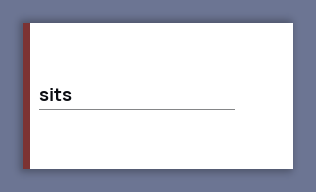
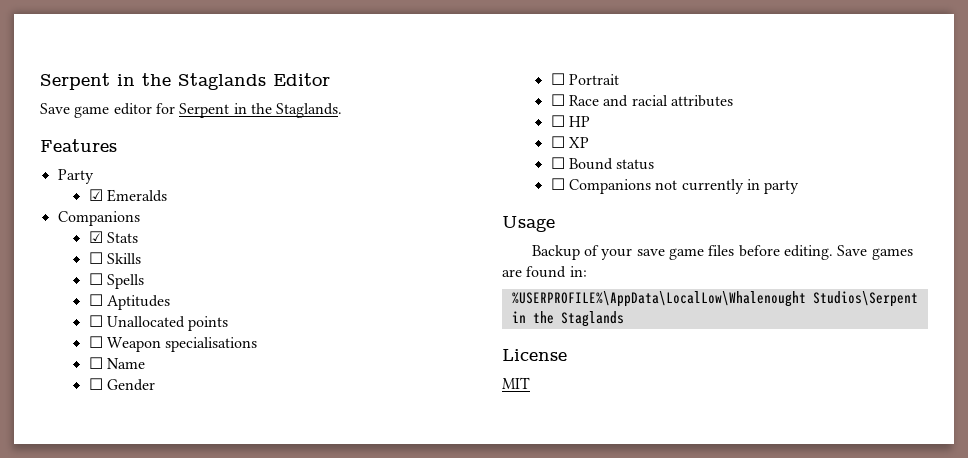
[39,88,72,101] sits -> [40,73,330,90] [40,103,343,118] [40,139,117,152] [57,169,94,184] [88,189,167,202] [57,211,140,226] [88,231,138,243] [88,252,141,264] [88,273,144,289] [88,294,170,310] [88,315,229,331] [88,336,258,352] [88,357,145,369] [88,378,155,391] [550,73,619,85] [550,94,733,107] [550,115,590,127] [550,136,589,148] [550,157,655,170] [550,178,800,194] [502,216,555,232] [531,245,913,260] [502,266,587,278] [511,291,918,307] [511,311,624,327] [502,349,567,361] [502,377,530,389] Serpent in the Staglands Editor // Save game editor for Serpent in the Staglands. // Features // Party // ☑ Emeralds // Companions // ☑ Stats // ☐ Skills // ☐ Spells // ☐ Aptitudes // ☐ Unallocated points // ☐ Weapon specialisations // ☐ Name // ☐ Gender // ☐ Portrait // ☐ Race and racial attributes // ☐ HP // ☐ XP // ☐ Bound status // ☐ Companions not currently in party // Usage // Backup of your save game files before editing. Save games are found in: // %USERPROFILE%\AppData\LocalLow\Whalenought Studios\Serpent in the Staglands // License // MIT

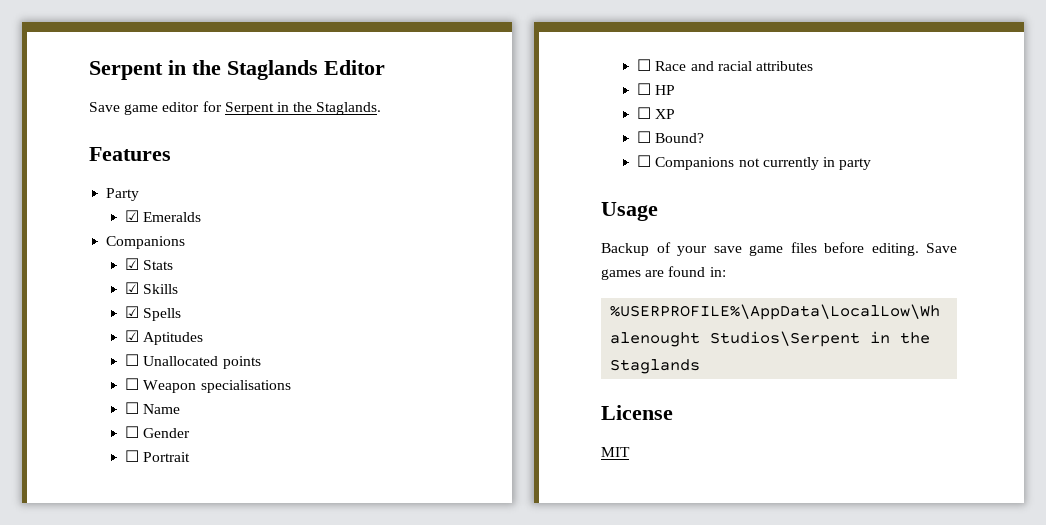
[88,252,103,264] ☐ -> [125,282,140,294] ☑
[88,273,103,285] ☐ -> [125,306,140,318] ☑
[88,294,103,306] ☐ -> [125,330,140,342] ☑
[568,158,655,170] Bound status -> [655,133,705,143] Bound?

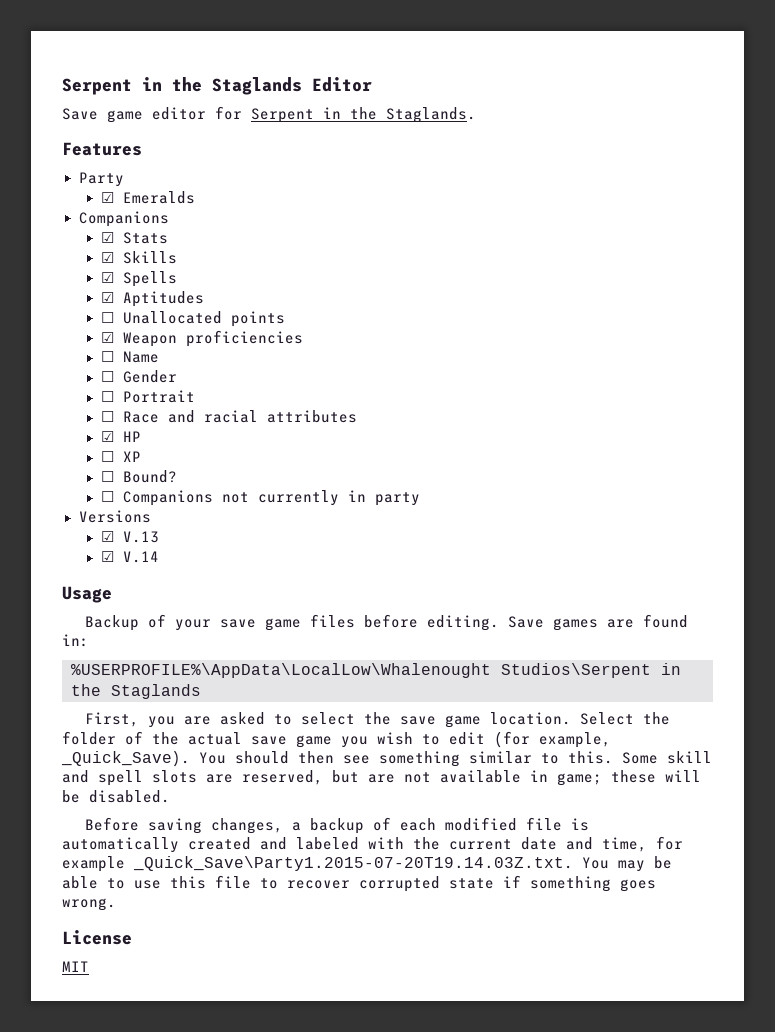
[125,378,291,393] ☐ Weapon specialisations -> [100,330,303,347] ☑ Weapon proficiencies
[637,83,652,95] ☐ -> [100,431,114,442] ☑
(872, 164) none -> [78,510,151,523] [100,531,159,543] [100,551,159,563] // Versions // ☑ V.13 // ☑ V.14
(701, 366) none -> [84,712,670,728] [62,731,611,748] [61,750,712,767] [62,770,701,786] [62,790,170,803] [84,817,589,834] [62,836,683,853] [62,856,672,872] [62,875,656,892] [62,898,116,911] // First, you are asked to select the save game location. Select the folder of the actual save game you wish to edit (for example, _Quick_Save). You should then see something similar to this. Some skill and spell slots are reserved, but are not available in game; these will be disabled. // Before saving changes, a backup of each modified file is automatically created and labeled with the current date and time, for example _Quick_Save\Party1.2015-07-20T19.14.03Z.txt. You may be able to use this file to recover corrupted state if something goes wrong.

